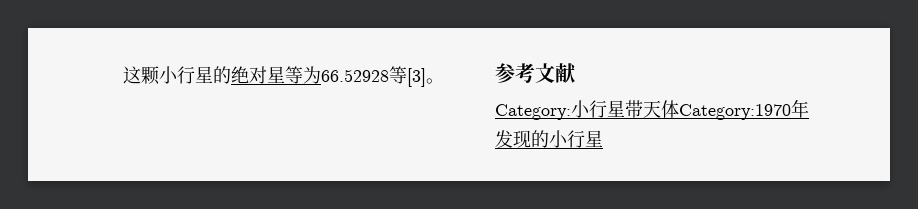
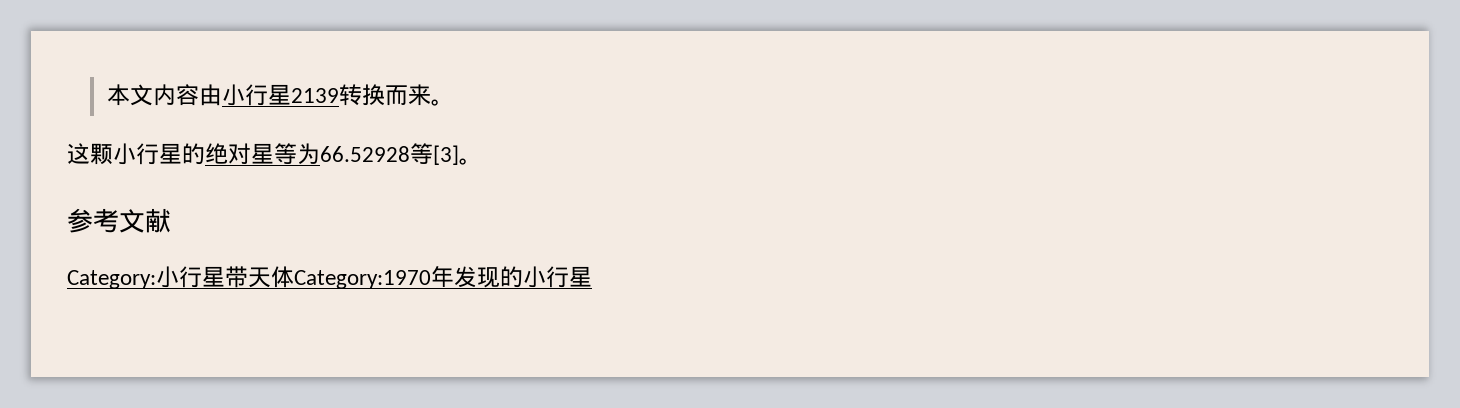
(123, 75) none -> [106,84,454,106] 本文内容由小行星2139转换而来。 //

